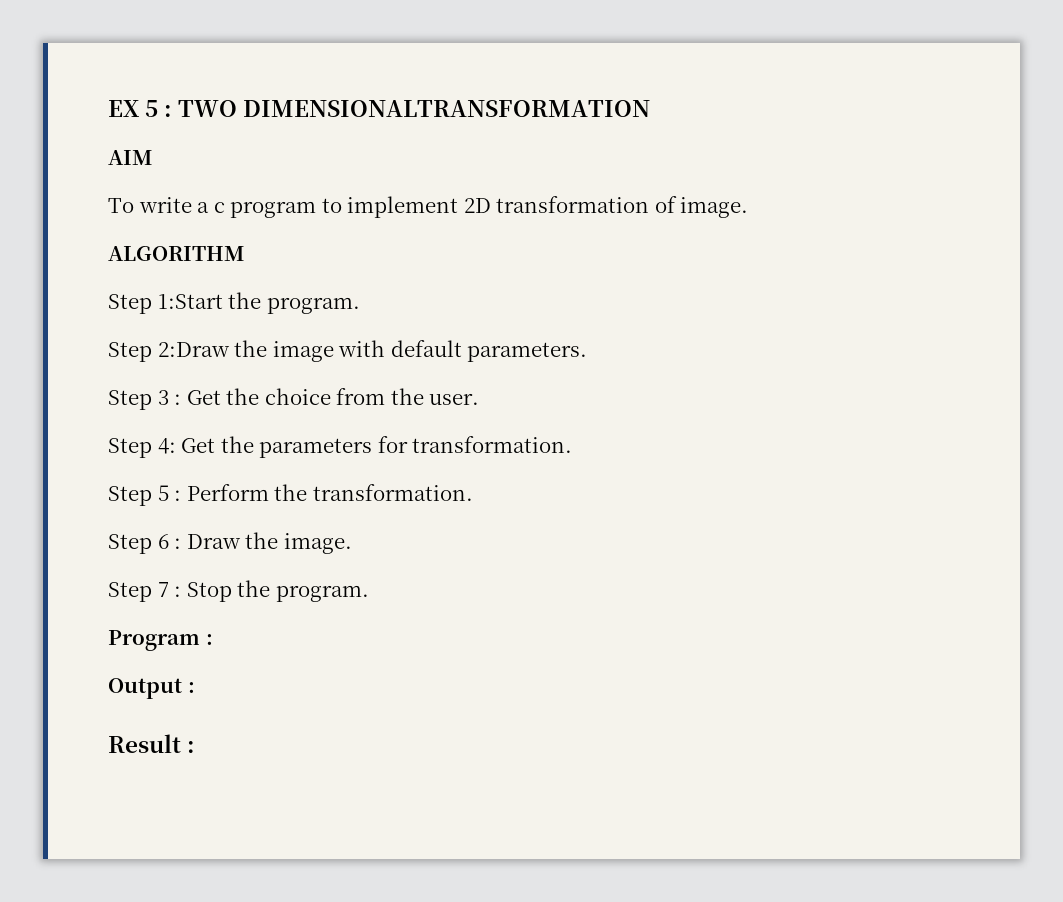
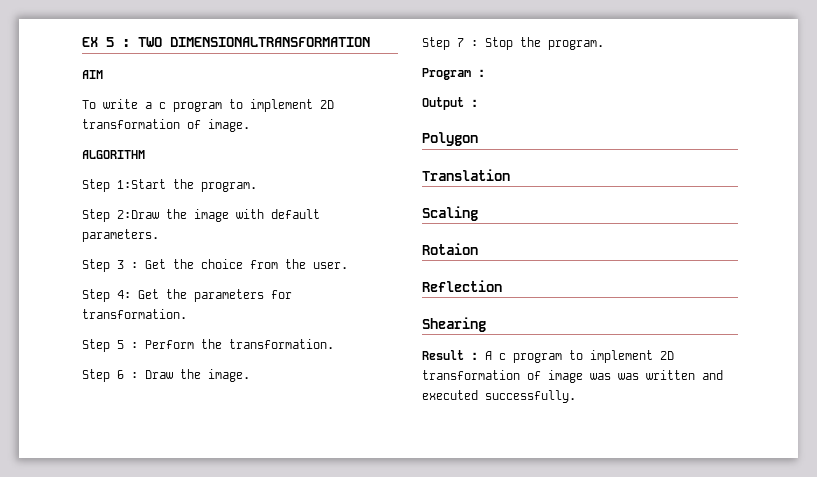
[108,734,196,753] Result : -> [422,132,478,146] [422,169,510,181] [422,206,478,221] [422,243,478,255] [422,280,502,292] [422,317,486,332] [422,350,674,363] [422,370,723,383] [422,390,576,403] Polygon // Translation // Scaling // Rotaion // Reflection // Shearing // Result : A c program to implement 2D transformation of image was was written and executed successfully.

